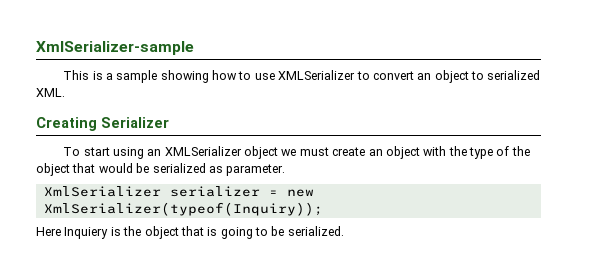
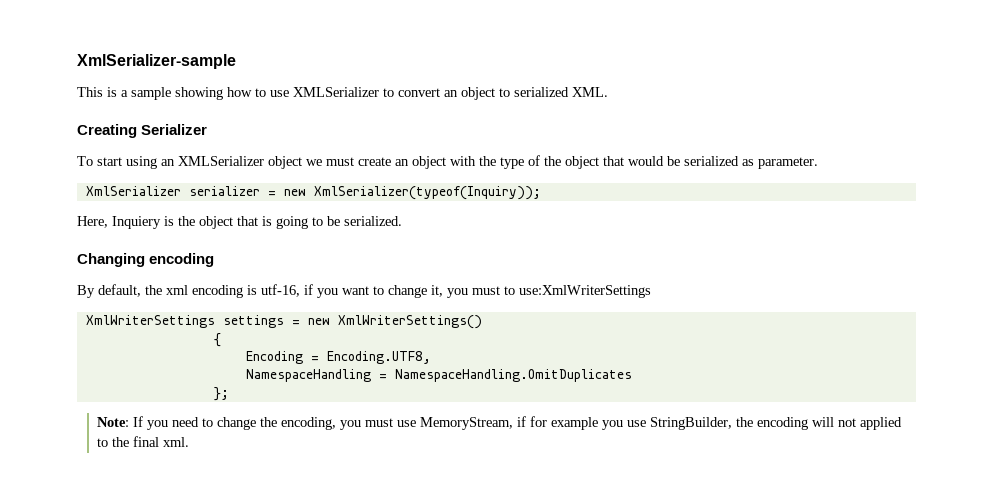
[36,227,61,236] Here -> [77,216,108,228] Here,
(344, 231) none -> [77,253,215,267] [77,284,651,298] [85,315,482,329] [213,333,221,347] [245,351,431,364] [245,369,632,382] [213,387,229,401] [97,416,903,430] [97,436,190,447] // Changing encoding // By default, the xml encoding is utf-16, if you want to change it, you must to use:XmlWriterSettings // XmlWriterSettings settings = new XmlWriterSettings() // { // Encoding = Encoding.UTF8, // NamespaceHandling = NamespaceHandling.OmitDuplicates // }; // Note: If you need to change the encoding, you must use MemoryStream, if for example you use StringBuilder, the encoding will not applied to the final xml.

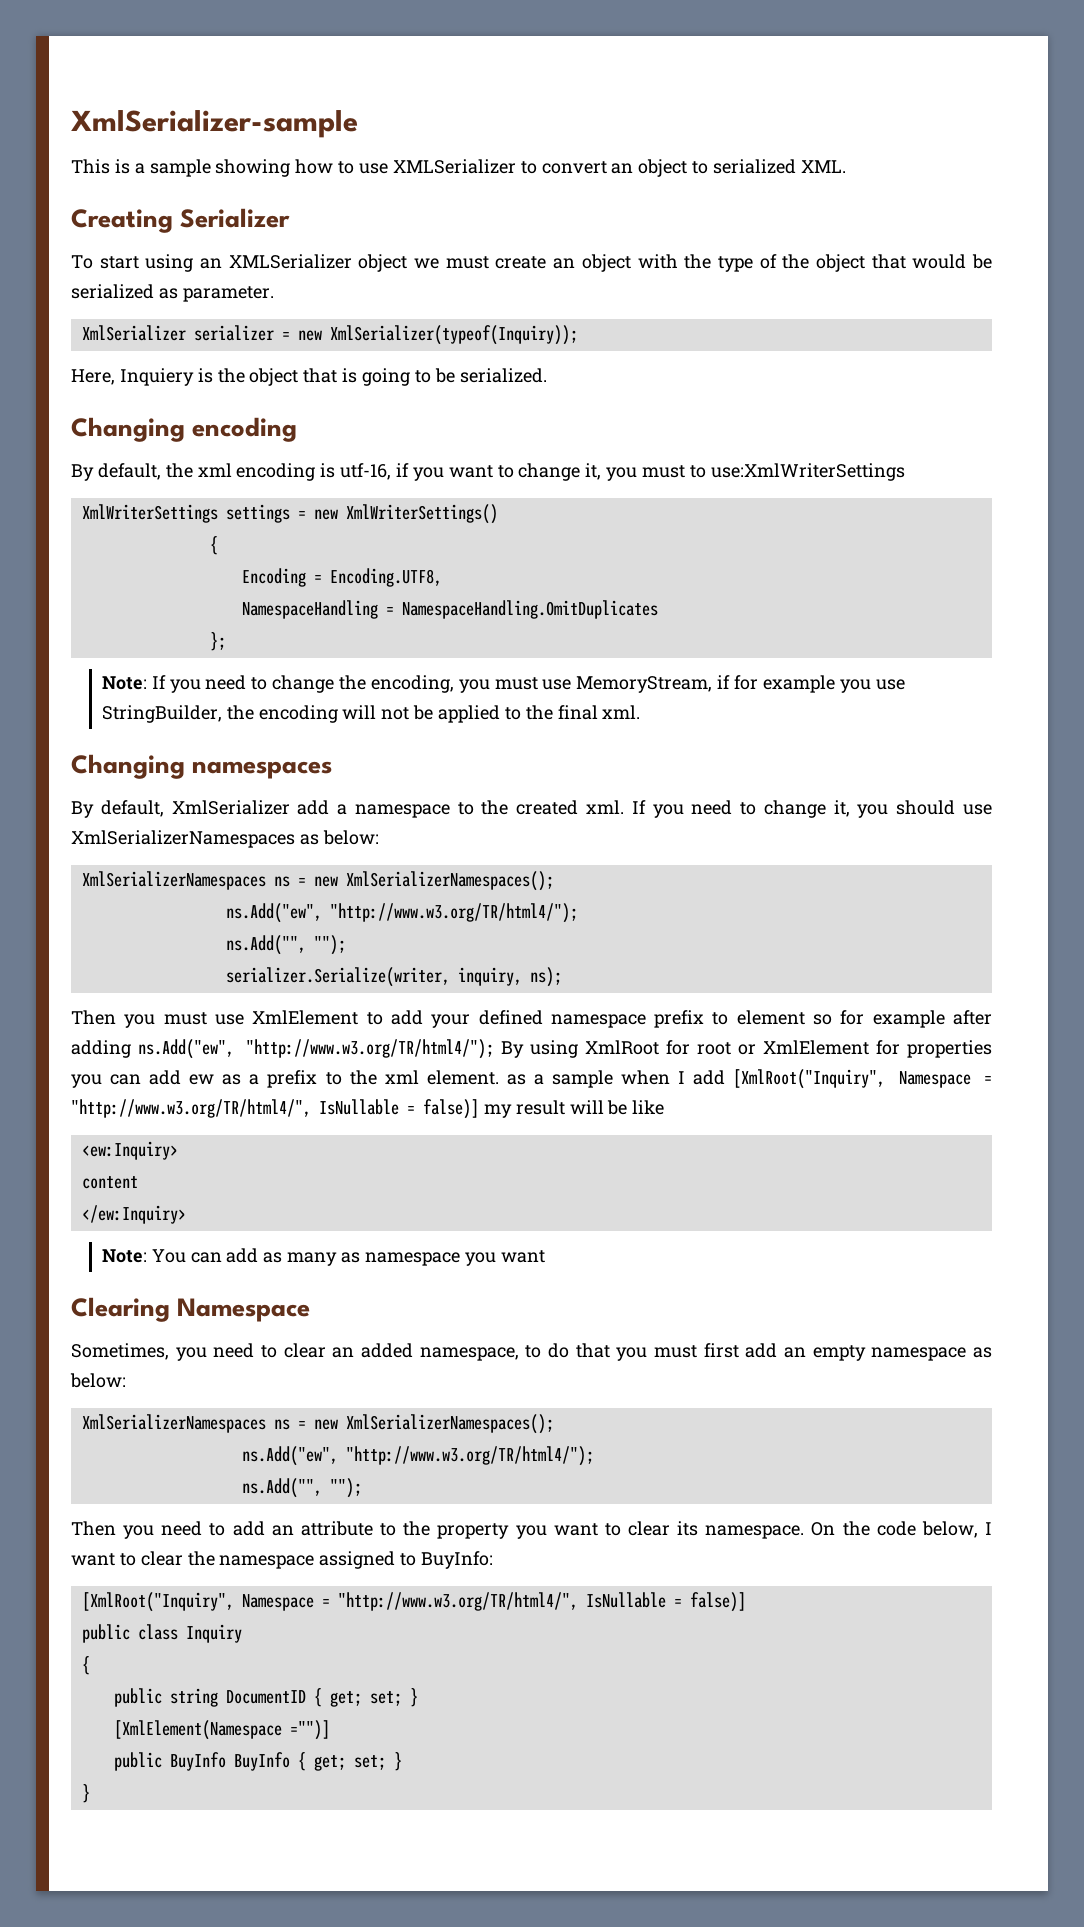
(857, 422) none -> [413,705,434,720] be
(190, 442) none -> [71,754,333,779] [71,800,993,818] [71,830,379,848] [81,871,554,891] [225,903,578,923] [225,935,346,955] [225,967,562,987] [71,1010,992,1028] [71,1039,992,1059] [71,1069,992,1089] [71,1099,665,1119] [81,1141,178,1160] [81,1176,138,1189] [81,1205,186,1224] [101,1248,545,1266] [71,1297,311,1322] [71,1343,992,1361] [70,1373,126,1388] [81,1414,554,1434] [241,1446,594,1466] [241,1478,362,1498] [71,1521,992,1539] [71,1551,494,1569] [81,1592,746,1612] [81,1624,242,1643] [81,1656,90,1675] [113,1688,418,1707] [113,1720,330,1740] [113,1752,402,1771] [81,1784,90,1803] // Changing namespaces // By default, XmlSerializer add a namespace to the created xml. If you need to change it, you should use XmlSerializerNamespaces as below: // XmlSerializerNamespaces ns = new XmlSerializerNamespaces(); // ns.Add("ew", "http://www.w3.org/TR/html4/"); // ns.Add("", ""); // serializer.Serialize(writer, inquiry, ns); // Then you must use XmlElement to add your defined namespace prefix to element so for example after adding ns.Add("ew", "http://www.w3.org/TR/html4/"); By using XmlRoot for root or XmlElement for properties you can add ew as a prefix to the xml element. as a sample when I add [XmlRoot("Inquiry", Namespace = "http://www.w3.org/TR/html4/", IsNullable = false)] my result will be like // <ew:Inquiry> // content // </ew:Inquiry> // Note: You can add as many as namespace you want // Clearing Namespace // Sometimes, you need to clear an added namespace, to do that you must first add an empty namespace as below: // XmlSerializerNamespaces ns = new XmlSerializerNamespaces(); // ns.Add("ew", "http://www.w3.org/TR/html4/"); // ns.Add("", ""); // Then you need to add an attribute to the property you want to clear its namespace. On the code below, I want to clear the namespace assigned to BuyInfo: // [XmlRoot("Inquiry", Namespace = "http://www.w3.org/TR/html4/", IsNullable = false)] // public class Inquiry // { // public string DocumentID { get; set; } // [XmlElement(Namespace ="")] // public BuyInfo BuyInfo { get; set; } // }

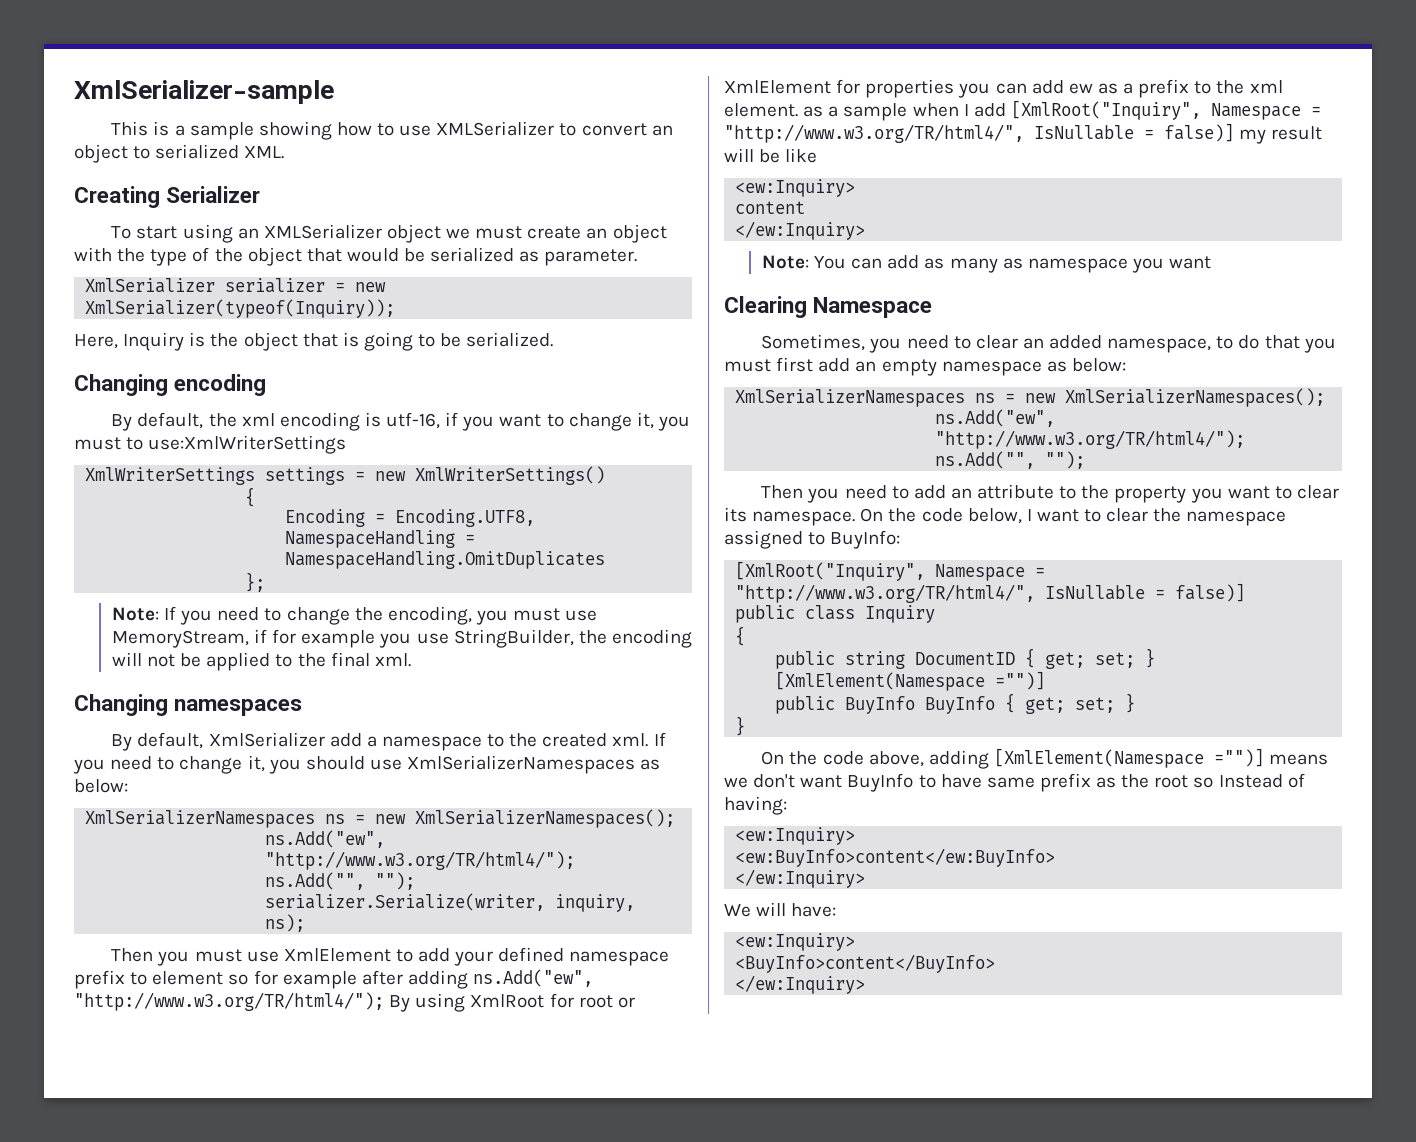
[119,368,194,386] Inquiery -> [123,332,185,351] Inquiry
(90, 1793) none -> [761,748,1329,769] [724,773,1305,792] [724,796,787,815] [735,827,856,845] [735,848,1056,867] [735,869,866,888] [724,902,837,917] [735,933,856,951] [735,954,996,973] [735,975,866,994] // On the code above, adding [XmlElement(Namespace ="")] means we don't want BuyInfo to have same prefix as the root so Instead of having: // <ew:Inquiry> // <ew:BuyInfo>content</ew:BuyInfo> // </ew:Inquiry> // We will have: // <ew:Inquiry> // <BuyInfo>content</BuyInfo> // </ew:Inquiry>

